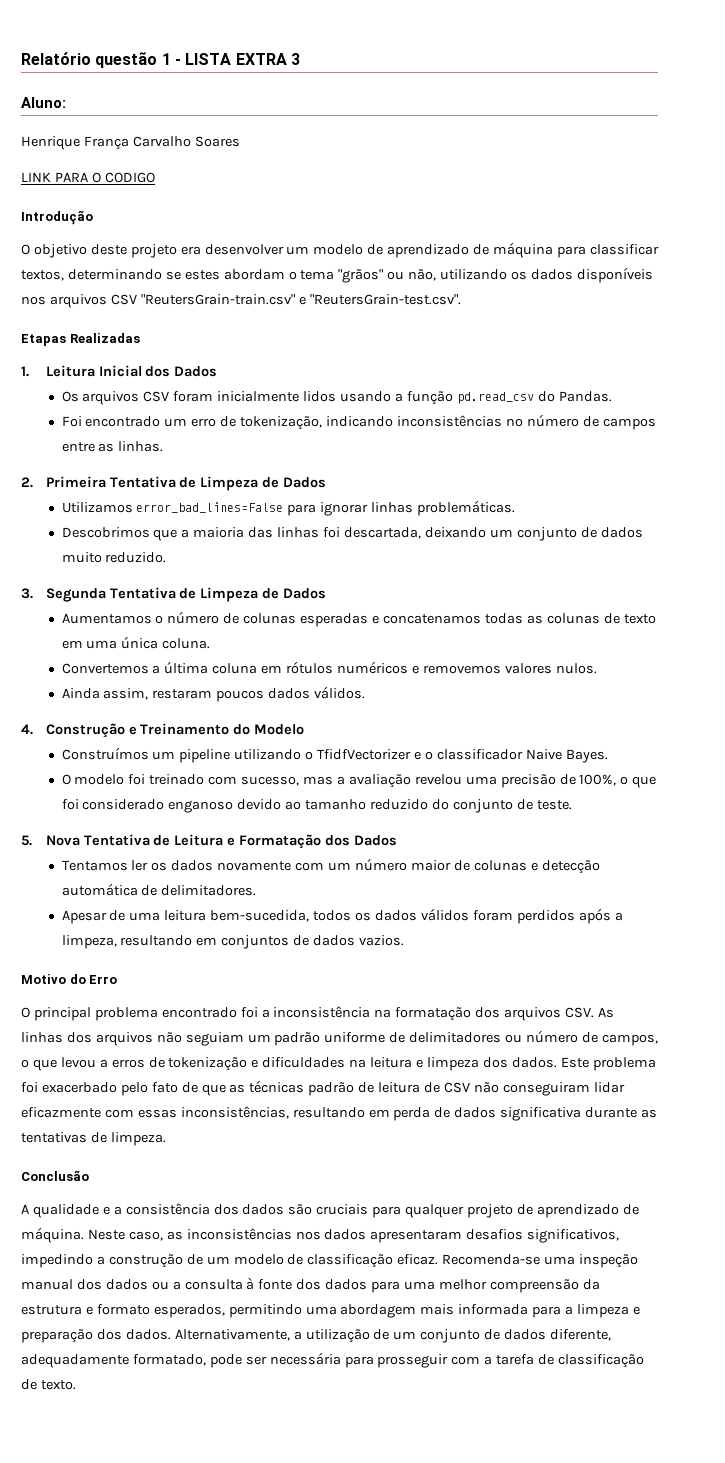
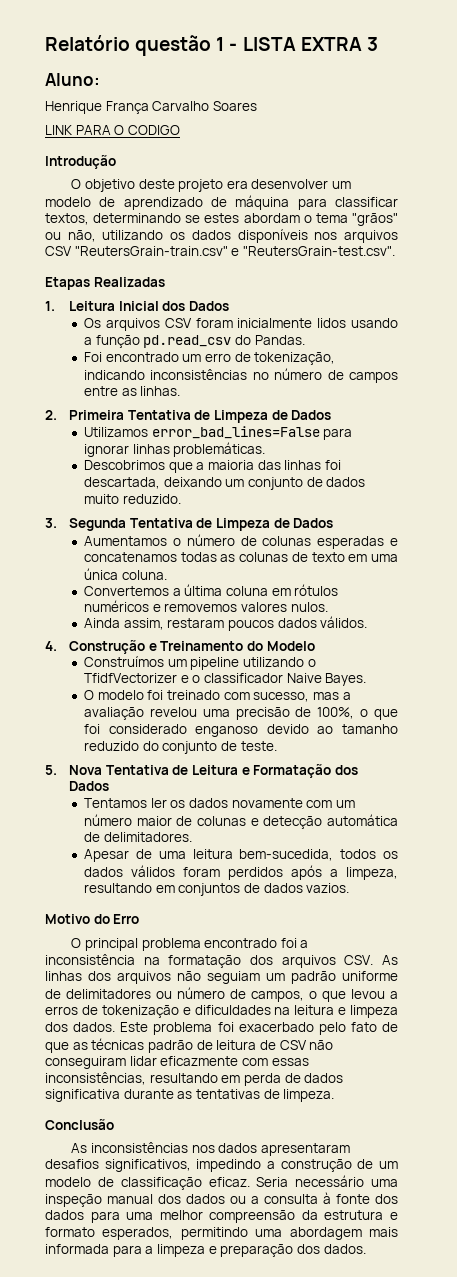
[21,1203,639,1218] [21,1227,183,1243] A qualidade e a consistência dos dados são cruciais para qualquer projeto de aprendizado de máquina. Neste caso, as -> [71,1143,88,1153] As
[442,1254,541,1265] Recomenda-se -> [256,1175,365,1187] Seria necessário
[174,1329,612,1343] [21,1352,645,1368] [21,1379,76,1390] Alternativamente, a utilização de um conjunto de dados diferente, adequadamente formatado, pode ser necessária para prosseguir com a tarefa de classificação de texto. -> (366, 1249) none

